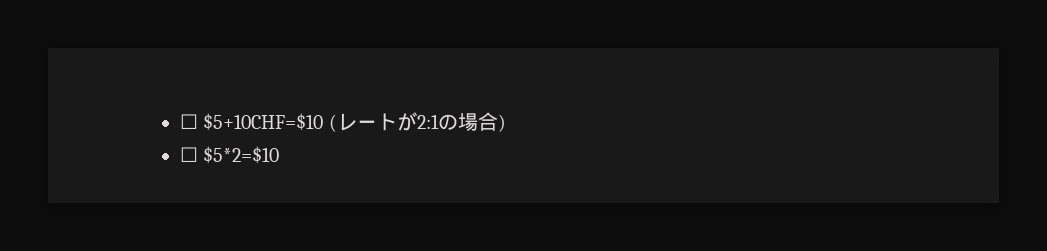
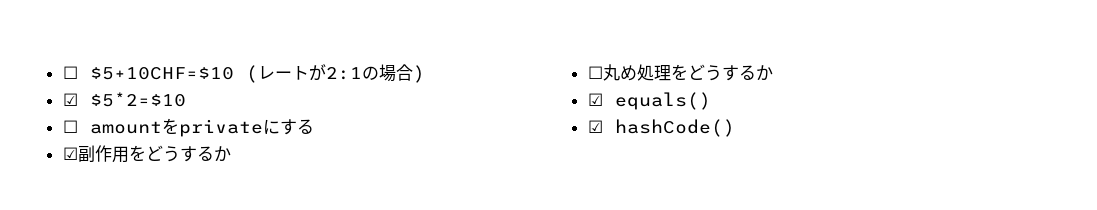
[180,146,280,163] // ☐ $5*2=$10 -> [62,92,186,107] [62,118,314,137] [62,145,231,163] [587,64,773,81] [587,92,711,110] [587,119,735,137] // ☑ $5*2=$10 // ☐ amountをprivateにする // ☑副作用をどうするか // ☐丸め処理をどうするか // ☑ equals() // ☑ hashCode()

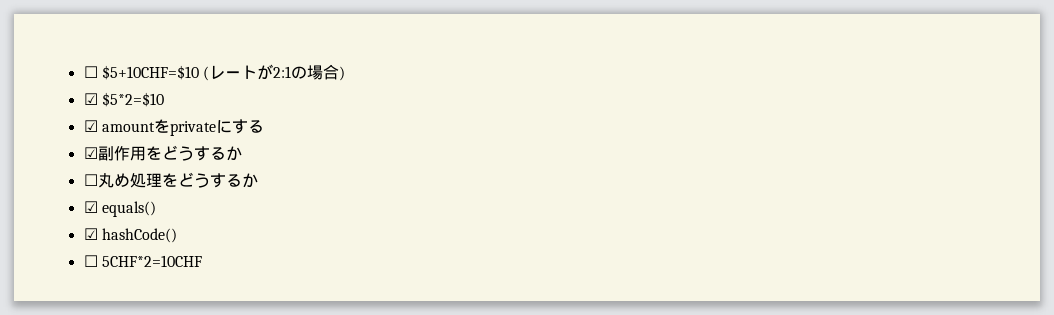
[62,120,78,133] ☐ -> [83,120,98,132] ☑
(735, 128) none -> [83,255,202,267] // ☐ 5CHF*2=10CHF

